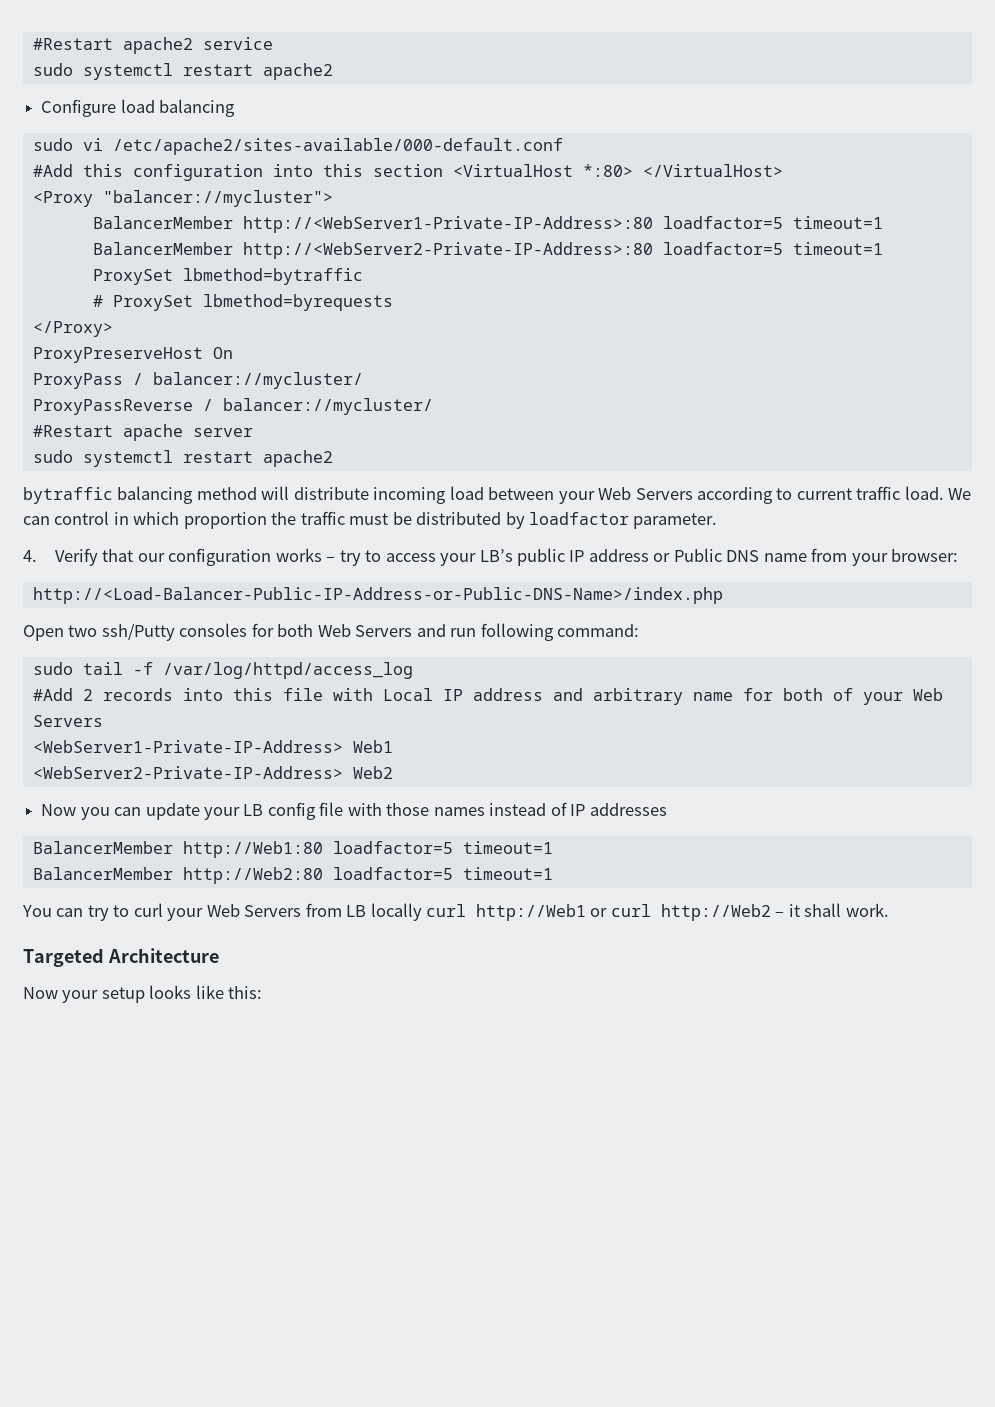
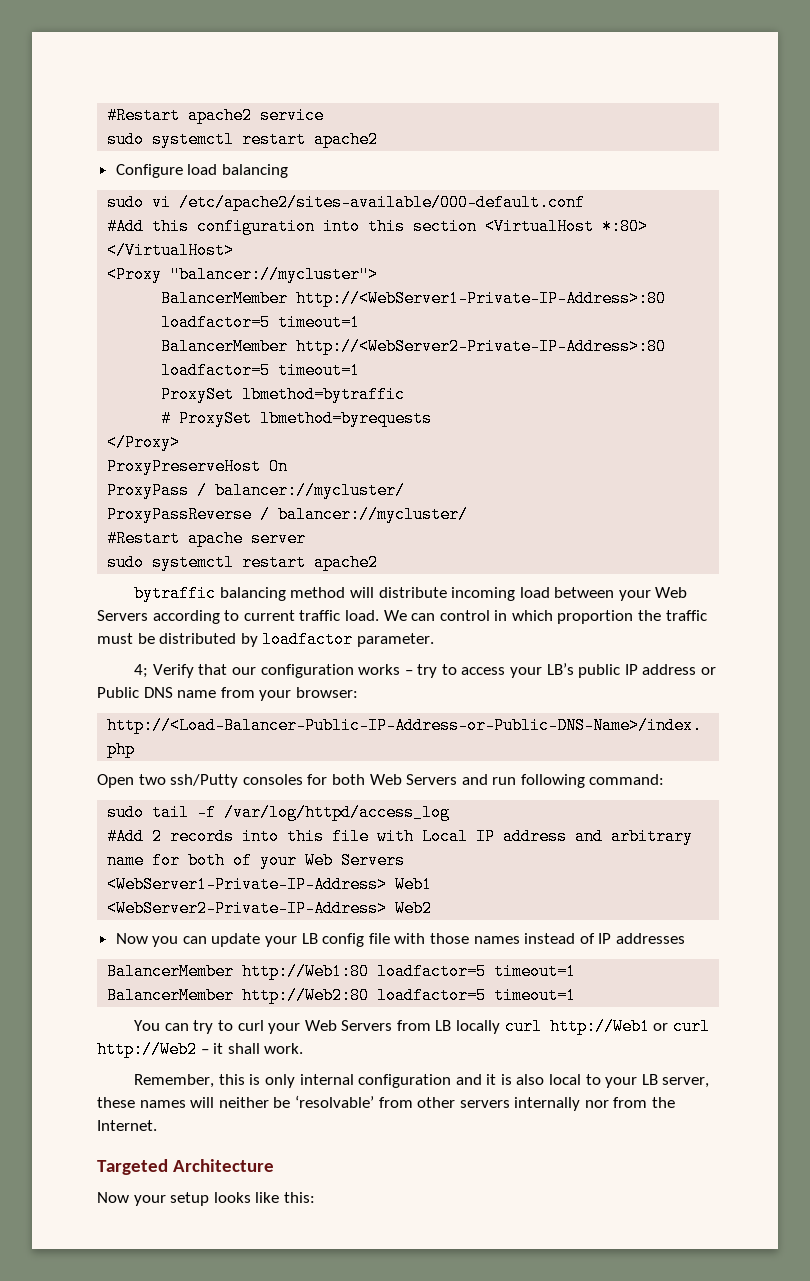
[23,550,37,562] 4. -> [134,664,149,678] 4;
(889, 910) none -> [134,1074,710,1088] [97,1095,676,1111] [97,1120,157,1131] // Remember, this is only internal configuration and it is also local to your LB server, these names will neither be ‘resolvable’ from other servers internally nor from the Internet.

